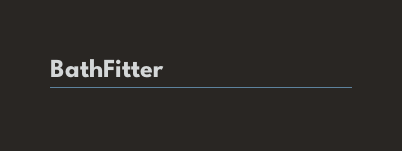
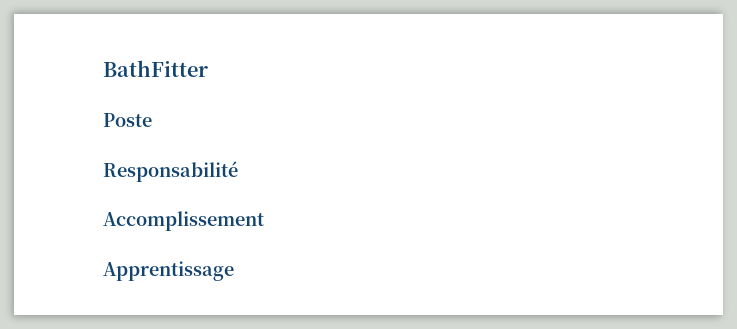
(164, 68) none -> [103,113,152,127] [103,161,238,182] [103,211,264,231] [103,261,234,281] // Poste // Responsabilité // Accomplissement // Apprentissage

